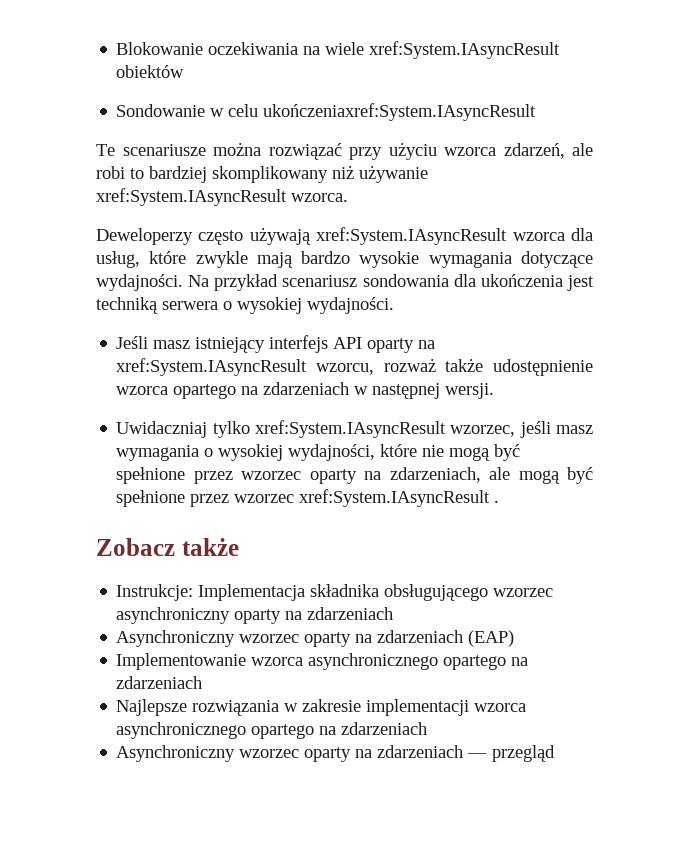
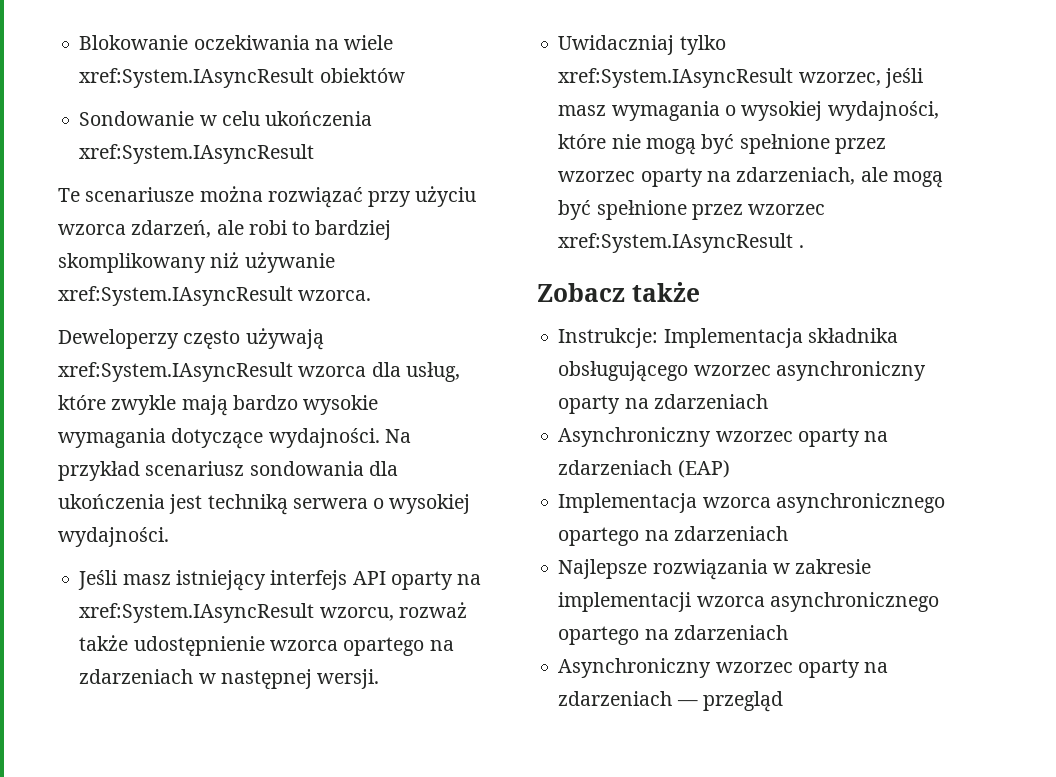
[263,103,537,121] ukończeniaxref:System.IAsyncResult -> [265,111,373,126] [79,144,315,164] ukończenia xref:System.IAsyncResult
[116,653,247,670] Implementowanie -> [558,493,698,513] Implementacja

